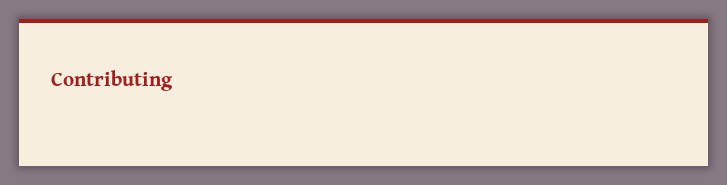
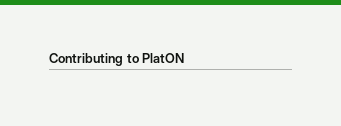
(173, 80) none -> [126,53,185,63] to PlatON

